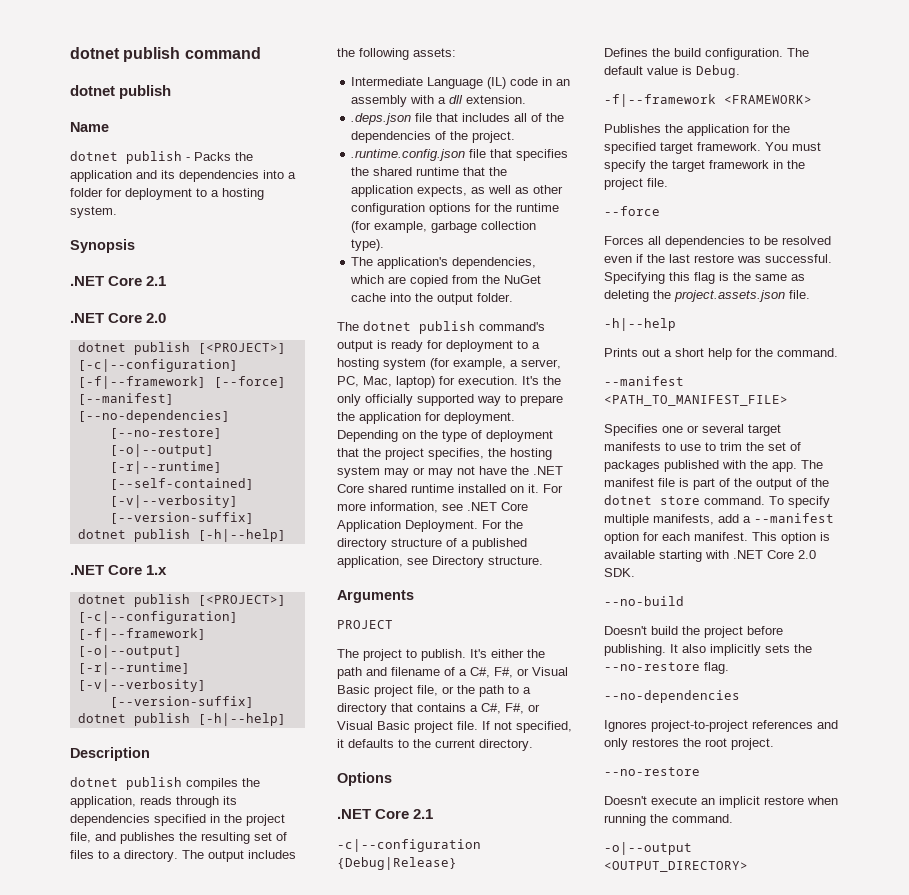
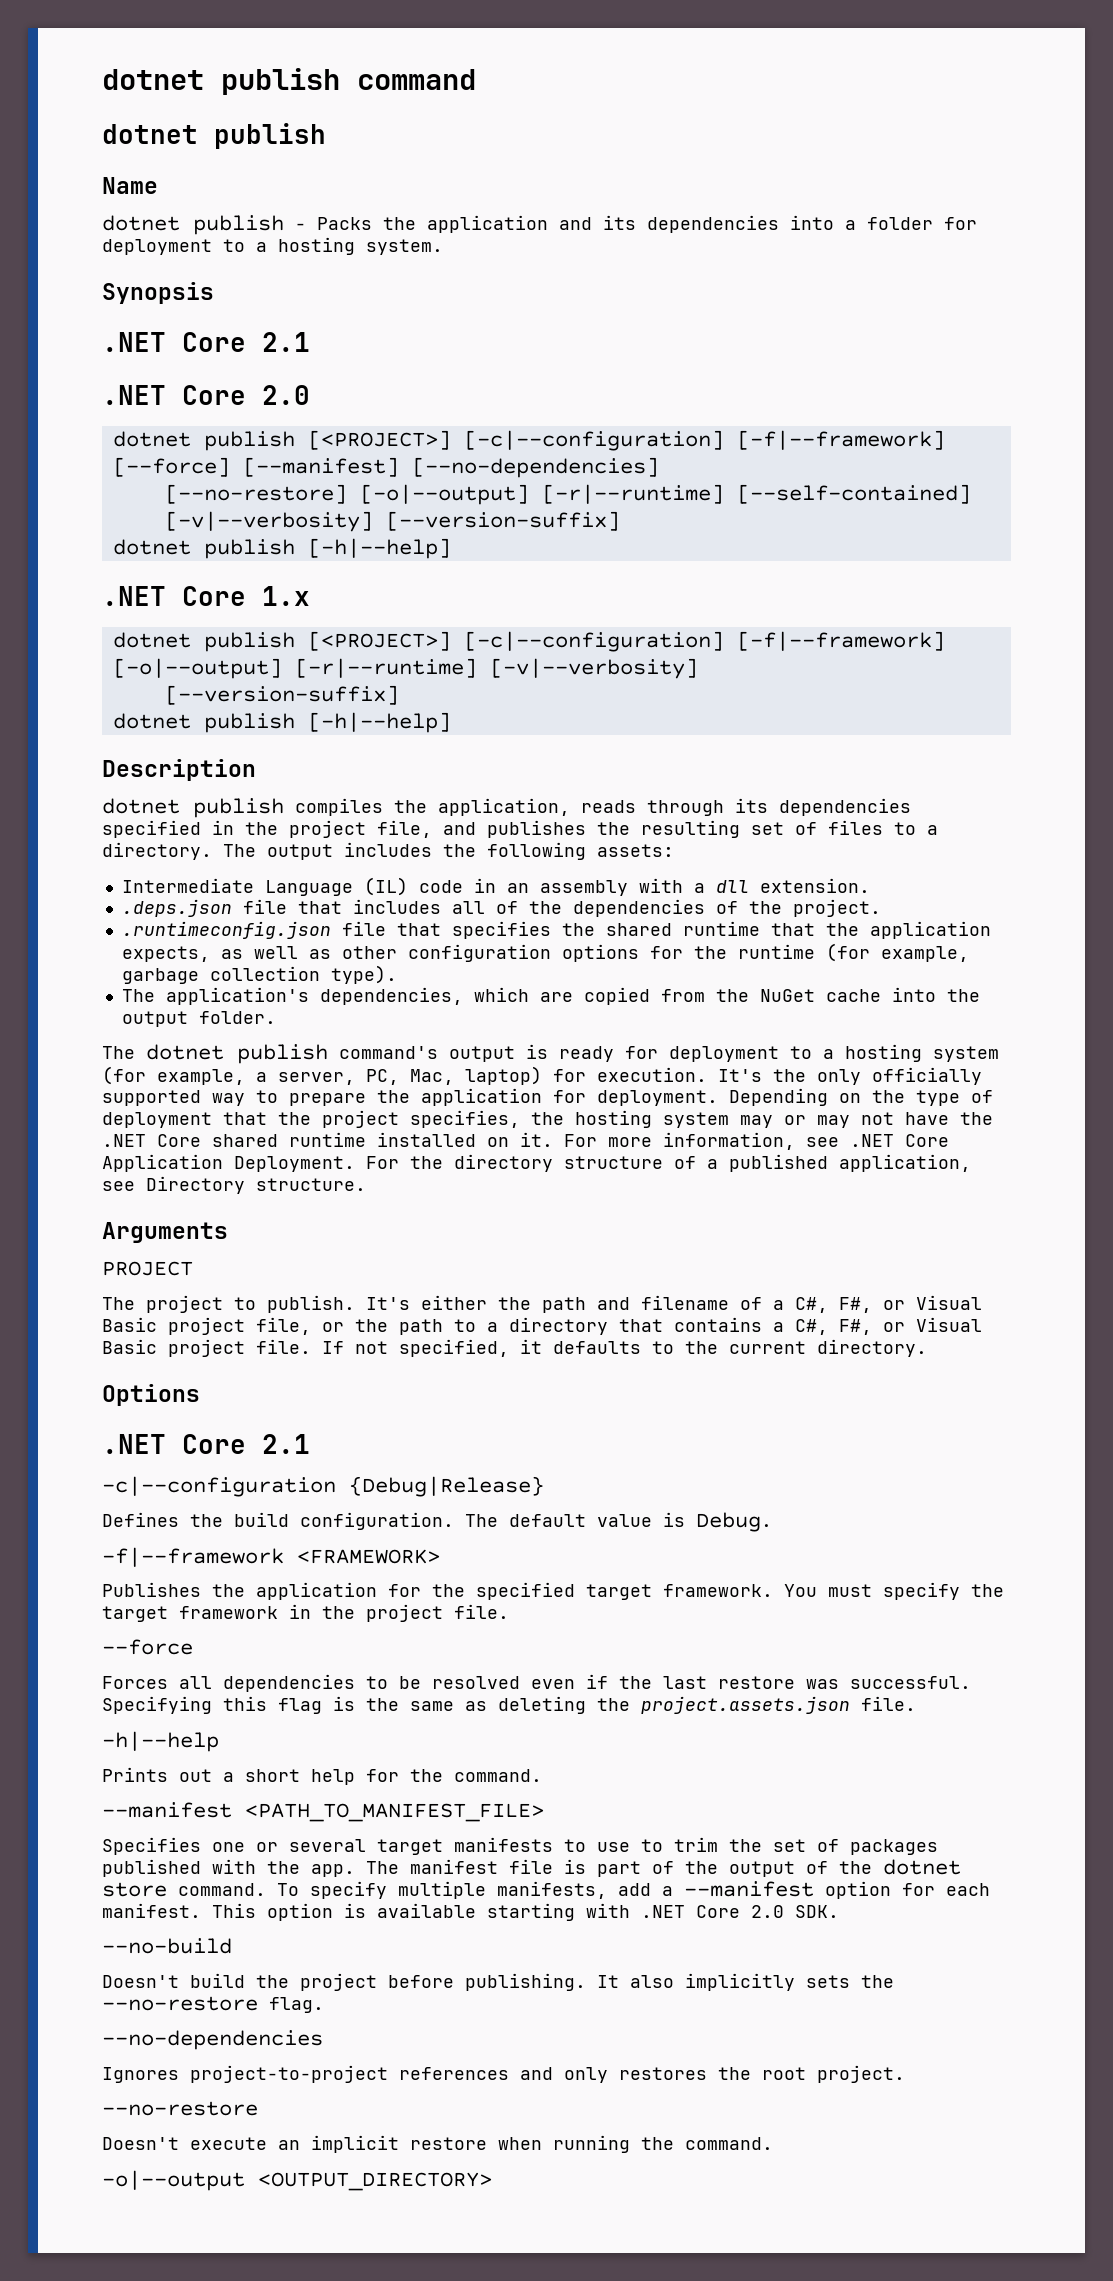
[351,149,466,161] .runtime.config.json -> [121,921,331,939] .runtimeconfig.json

